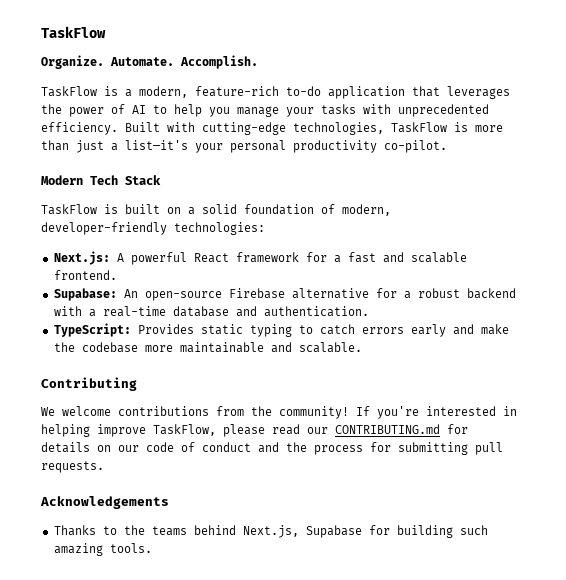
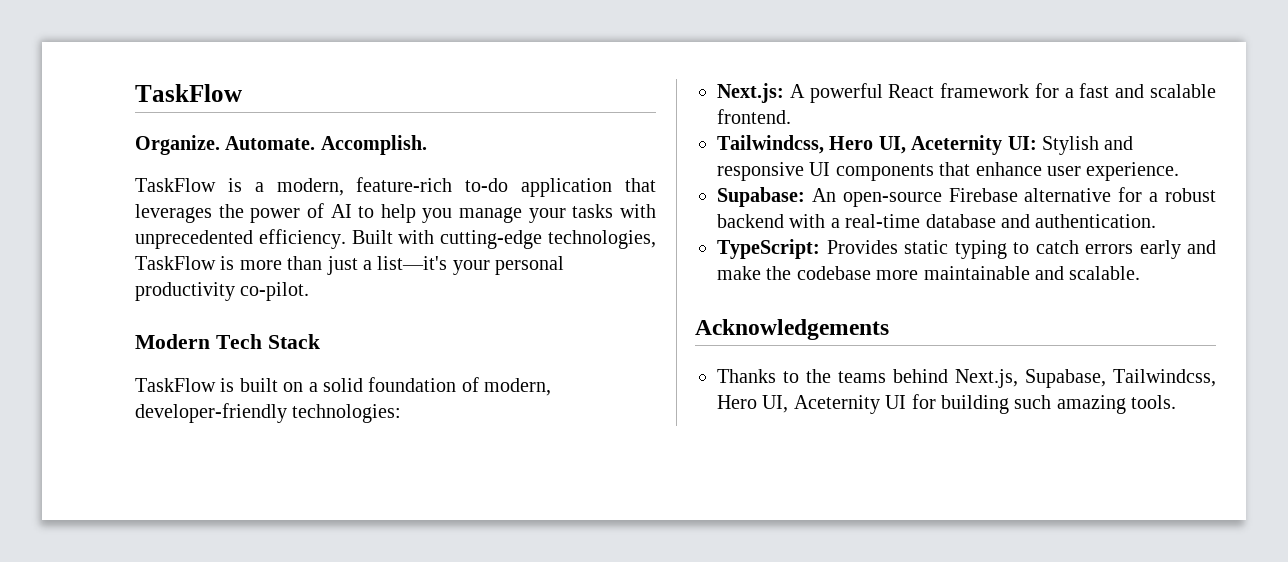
(117, 275) none -> [717,135,1134,155] [717,162,1180,181] // Tailwindcss, Hero UI, Aceternity UI: Stylish and responsive UI components that enhance user experience.
[41,377,137,391] [41,406,517,419] [41,424,468,437] [41,442,503,455] [41,461,104,473] // Contributing // We welcome contributions from the community! If you're interested in helping improve TaskFlow, please read our CONTRIBUTING.md for details on our code of conduct and the process for submitting pull requests. -> (1141, 273) none
[305,525,362,538] Supabase -> [1025,369,1216,388] [717,395,907,414] Supabase, Tailwindcss, Hero UI, Aceternity UI

